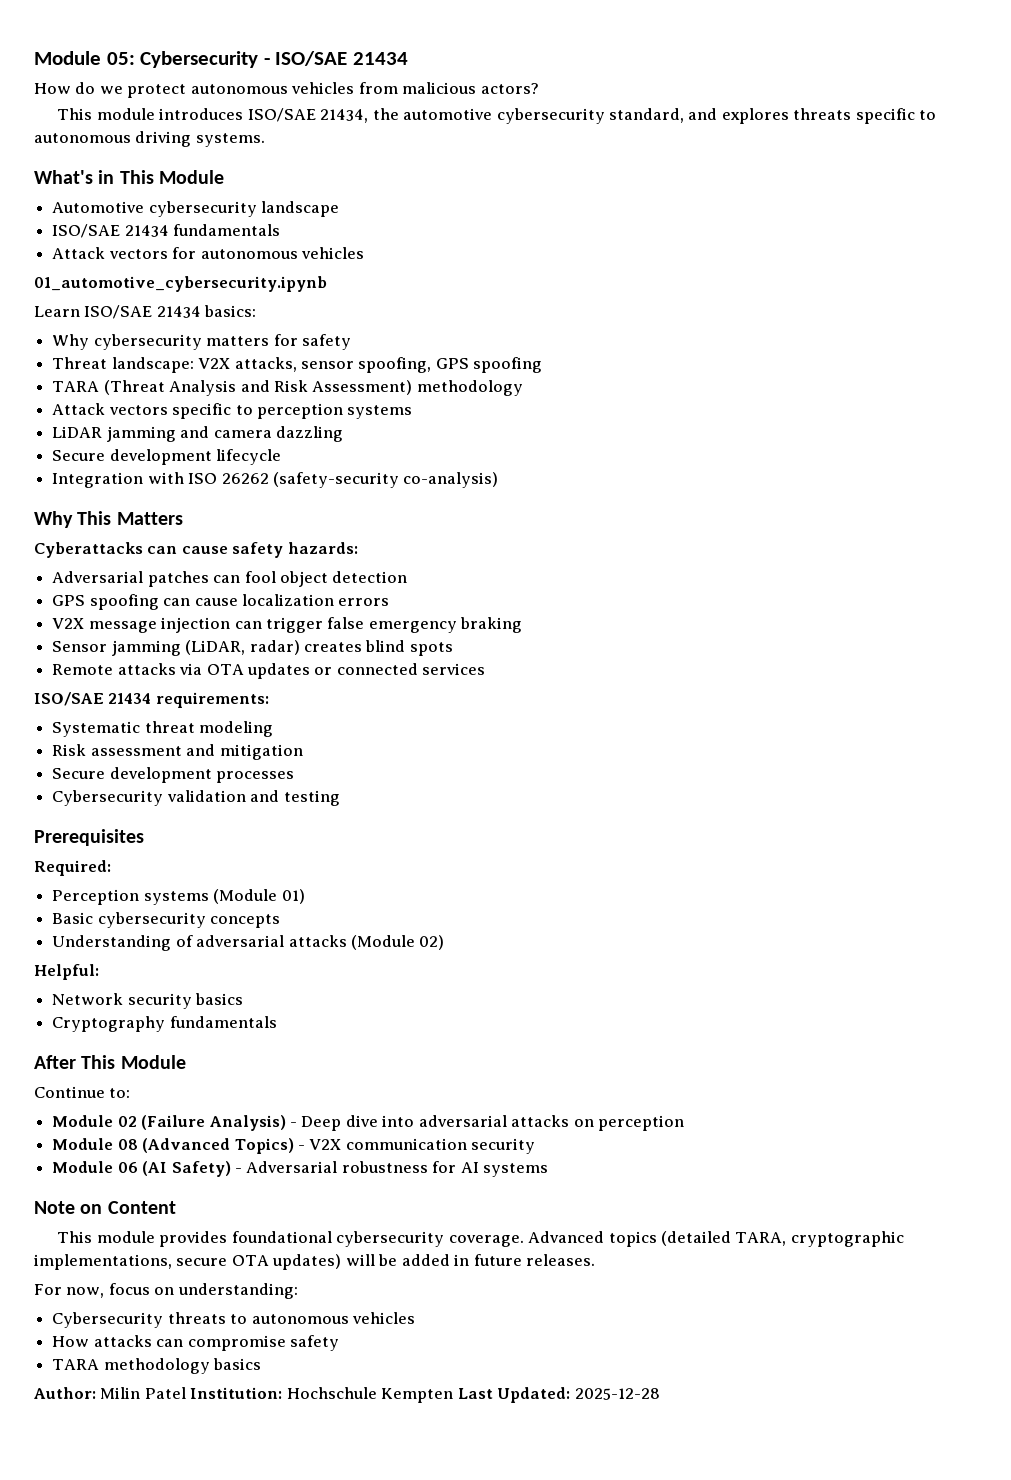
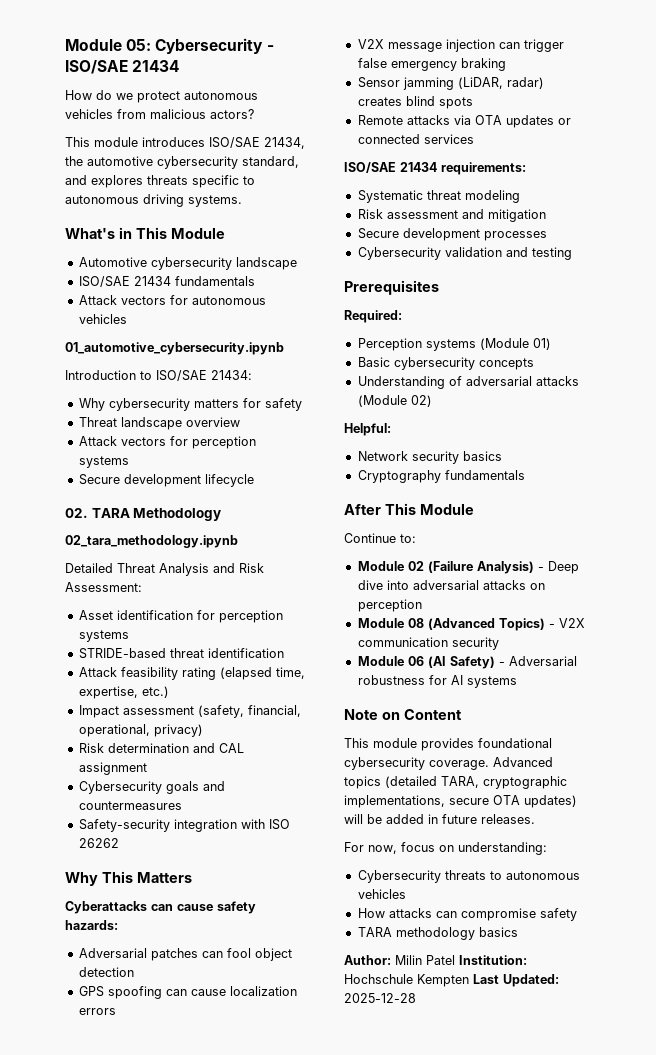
[34,305,257,319] Learn ISO/SAE 21434 basics: -> [65,370,252,381] Introduction to ISO/SAE 21434:
[111,357,543,373] [52,380,523,396] [52,403,413,419] [52,426,343,442] [52,449,282,465] [52,472,144,488] landscape: V2X attacks, sensor spoofing, GPS spoofing // TARA (Threat Analysis and Risk Assessment) methodology // Attack vectors specific to perception systems // LiDAR jamming and camera dazzling // Secure development lifecycle // Integration -> [120,417,240,430] [78,436,256,449] [78,456,129,468] [78,474,254,487] [65,508,222,521] [65,535,238,548] [65,563,264,576] [65,582,142,592] [78,610,283,623] [78,630,129,642] [78,648,284,659] [78,667,305,680] [78,686,169,699] [78,705,301,718] [78,724,203,737] [78,743,244,753] [78,762,147,775] [78,781,225,794] [78,801,182,810] [78,819,237,832] landscape overview // Attack vectors for perception systems // Secure development lifecycle // 02. TARA Methodology // 02_tara_methodology.ipynb // Detailed Threat Analysis and Risk Assessment: // Asset identification for perception systems // STRIDE-based threat identification // Attack feasibility rating (elapsed time, expertise, etc.) // Impact assessment (safety, financial, operational, privacy) // Risk determination and CAL assignment // Cybersecurity goals and countermeasures // Safety-security integration
[272,472,499,488] (safety-security co-analysis) -> (119, 843) none

